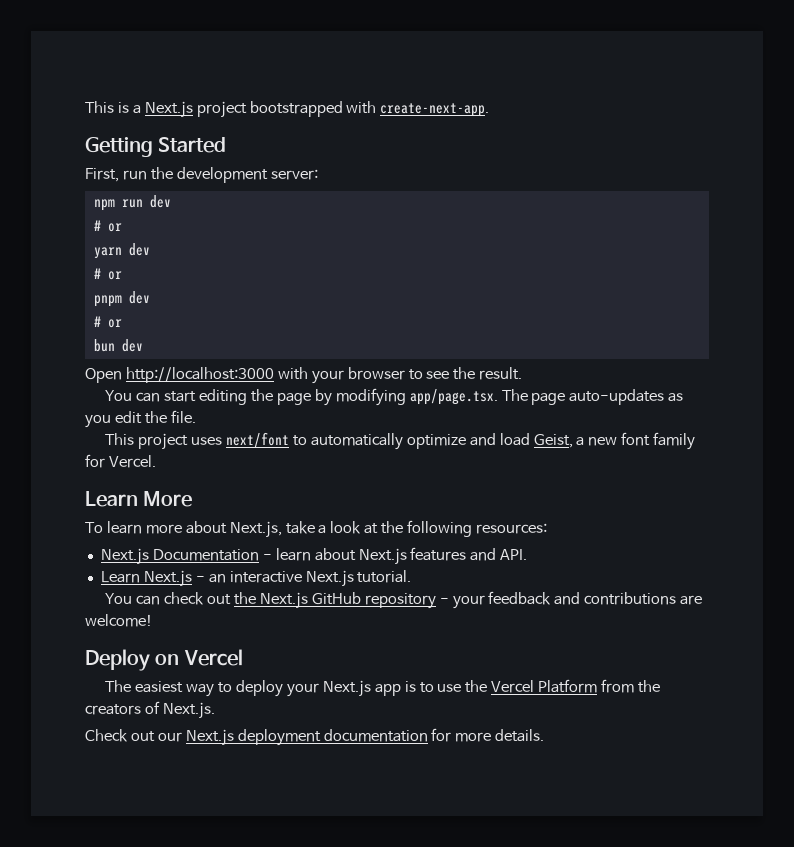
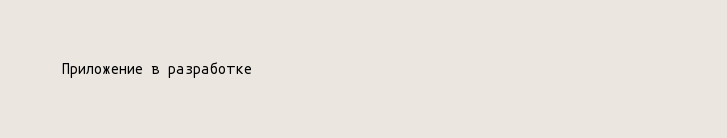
[85,101,490,118] [85,137,227,157] [85,167,318,183] [93,195,171,211] [93,220,122,232] [93,243,150,259] [93,268,122,280] [93,291,150,307] [93,316,122,328] [93,339,143,352] [85,367,523,384] [105,388,684,406] [85,410,196,428] [105,432,696,450] [85,454,156,468] [85,491,193,507] [85,520,548,538] [100,547,528,565] [100,570,412,587] [105,591,703,609] [85,614,153,627] [85,649,243,671] [105,679,660,697] [85,701,215,719] [85,728,545,746] This is a Next.js project bootstrapped with create-next-app. // Getting Started // First, run the development server: // npm run dev // # or // yarn dev // # or // pnpm dev // # or // bun dev // Open http://localhost:3000 with your browser to see the result. // You can start editing the page by modifying app/page.tsx. The page auto-updates as you edit the file. // This project uses next/font to automatically optimize and load Geist, a new font family for Vercel. // Learn More // To learn more about Next.js, take a look at the following resources: // Next.js Documentation - learn about Next.js features and API. // Learn Next.js - an interactive Next.js tutorial. // You can check out the Next.js GitHub repository - your feedback and contributions are welcome! // Deploy on Vercel // The easiest way to deploy your Next.js app is to use the Vercel Platform from the creators of Next.js. // Check out our Next.js deployment documentation for more details. -> [62,62,252,78] Приложение в разработке

